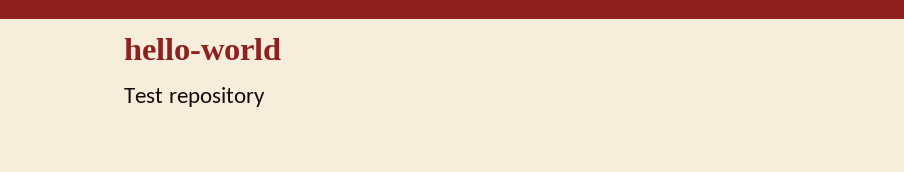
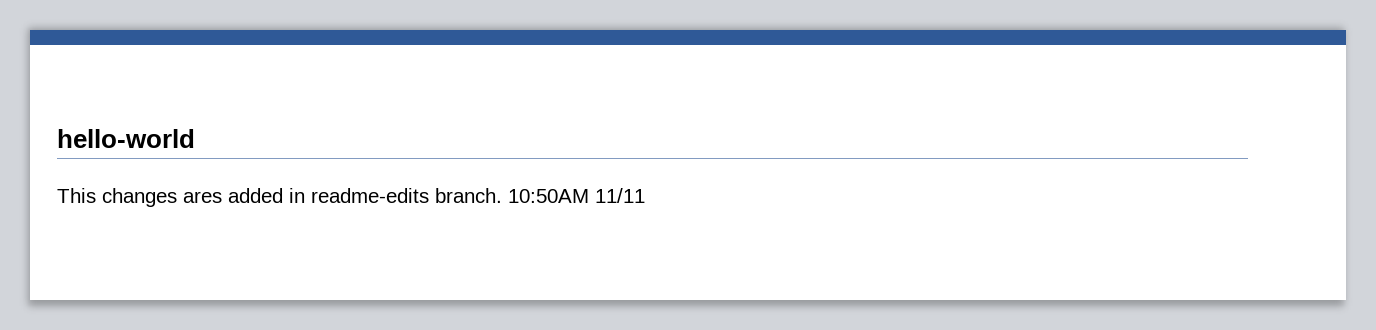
[124,87,266,107] Test repository -> [57,188,645,207] This changes ares added in readme-edits branch. 10:50AM 11/11

